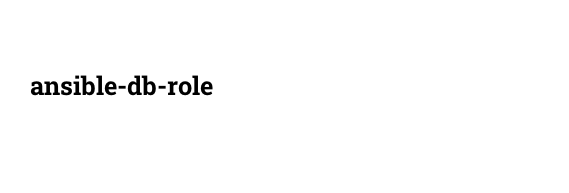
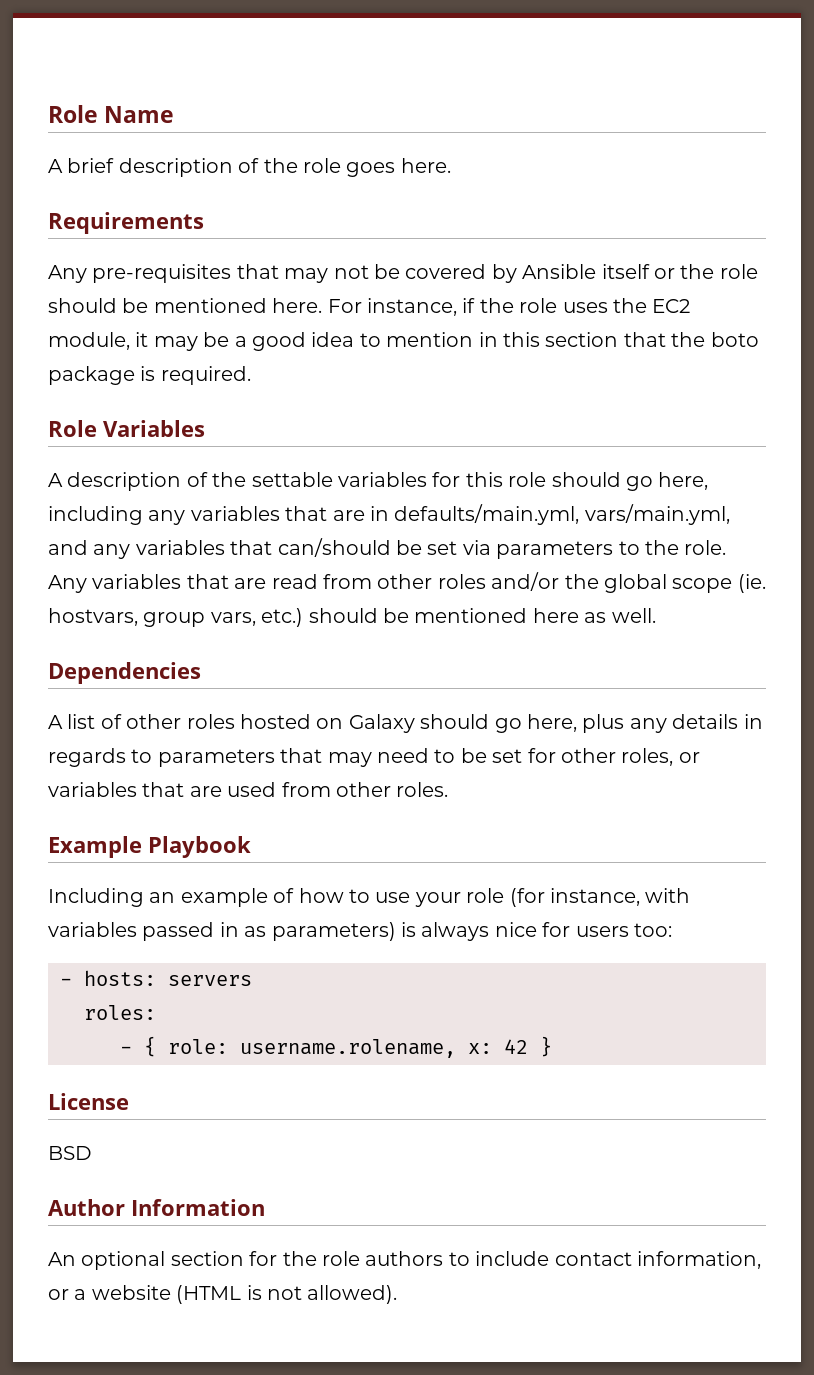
[30,75,213,96] ansible-db-role -> [48,105,175,123] [48,158,451,177] [48,212,204,234] [48,264,758,283] [48,298,691,316] [48,332,759,351] [48,366,251,385] [48,420,205,437] [48,472,709,491] [48,504,730,525] [48,538,727,559] [48,572,766,593] [48,608,656,627] [48,662,201,684] [48,714,763,733] [48,748,700,767] [48,782,449,797] [48,836,251,858] [48,888,691,907] [48,922,672,941] [60,970,252,986] [84,1005,156,1020] [120,1036,552,1058] [48,1093,129,1110] [48,1146,92,1160] [48,1199,265,1216] [48,1251,761,1270] [48,1285,398,1304] Role Name // A brief description of the role goes here. // Requirements // Any pre-requisites that may not be covered by Ansible itself or the role should be mentioned here. For instance, if the role uses the EC2 module, it may be a good idea to mention in this section that the boto package is required. // Role Variables // A description of the settable variables for this role should go here, including any variables that are in defaults/main.yml, vars/main.yml, and any variables that can/should be set via parameters to the role. Any variables that are read from other roles and/or the global scope (ie. hostvars, group vars, etc.) should be mentioned here as well. // Dependencies // A list of other roles hosted on Galaxy should go here, plus any details in regards to parameters that may need to be set for other roles, or variables that are used from other roles. // Example Playbook // Including an example of how to use your role (for instance, with variables passed in as parameters) is always nice for users too: // - hosts: servers // roles: // - { role: username.rolename, x: 42 } // License // BSD // Author Information // An optional section for the role authors to include contact information, or a website (HTML is not allowed).

